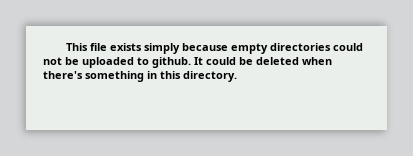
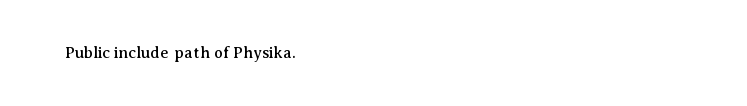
[65,43,363,54] [43,57,332,68] [43,71,237,82] This file exists simply because empty directories could not be uploaded to github. It could be deleted when there's something in this directory. -> [65,46,297,62] Public include path of Physika.

